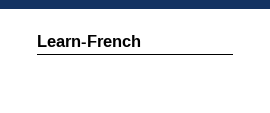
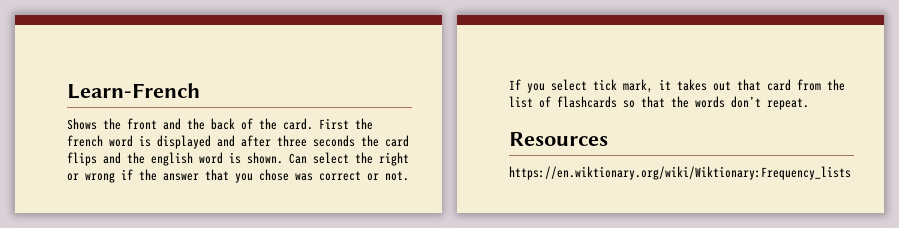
(141, 41) none -> [67,118,373,130] [67,135,409,149] [67,152,409,166] [67,169,409,183] [509,79,845,93] [509,96,809,110] [509,132,608,146] [509,166,851,180] // Shows the front and the back of the card. First the french word is displayed and after three seconds the card flips and the english word is shown. Can select the right or wrong if the answer that you chose was correct or not. If you select tick mark, it takes out that card from the list of flashcards so that the words don’t repeat. // Resources // https://en.wiktionary.org/wiki/Wiktionary:Frequency_lists

